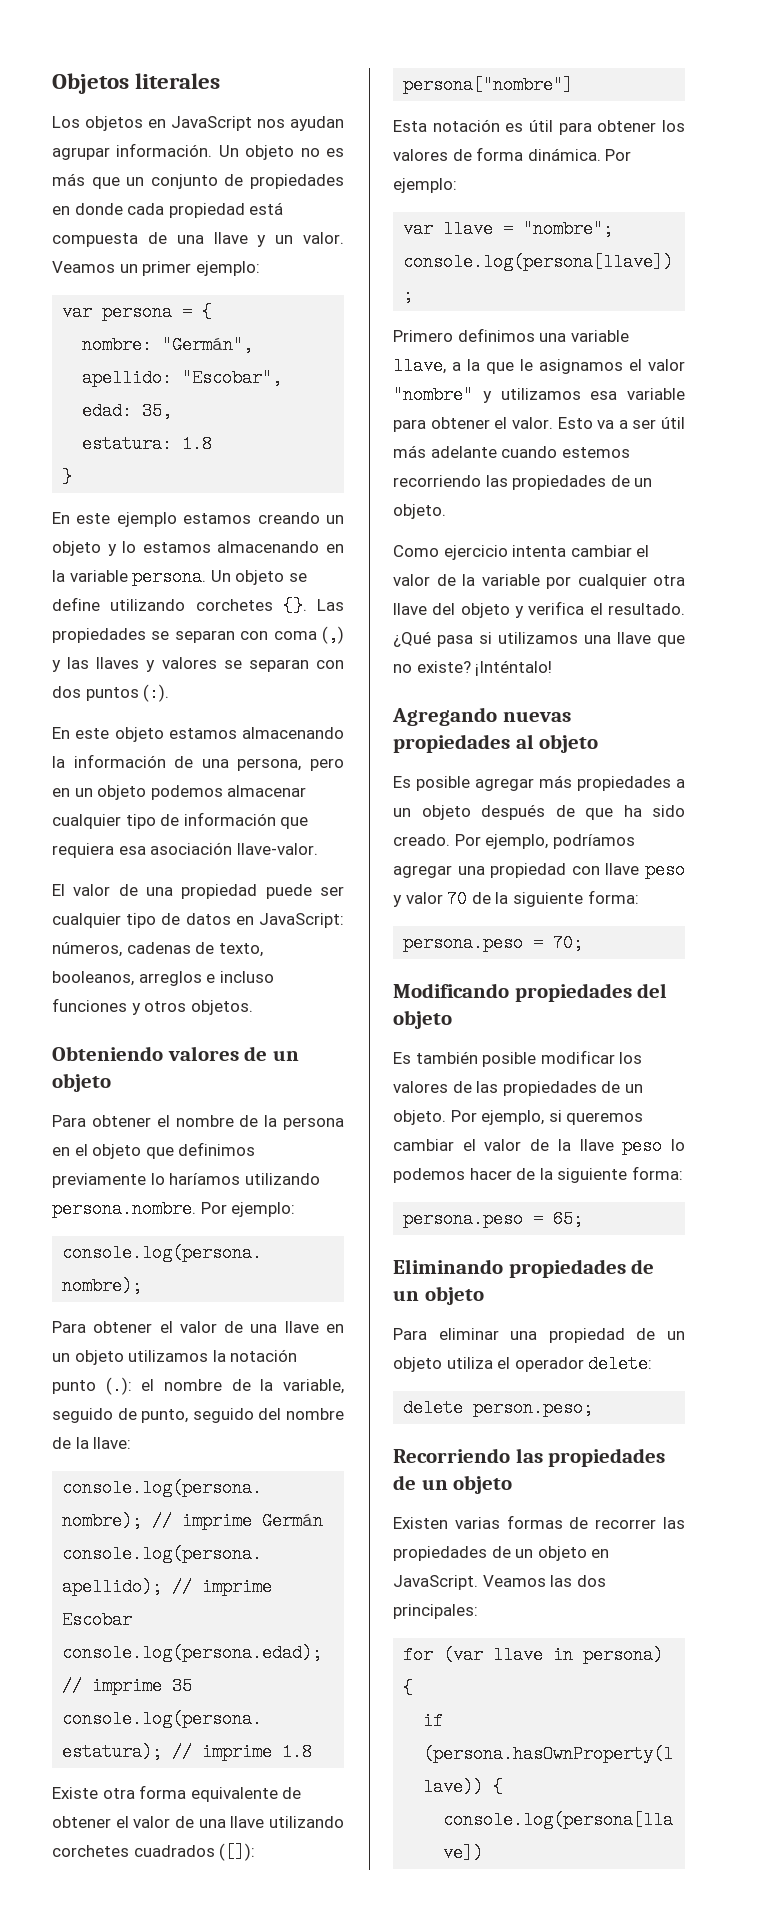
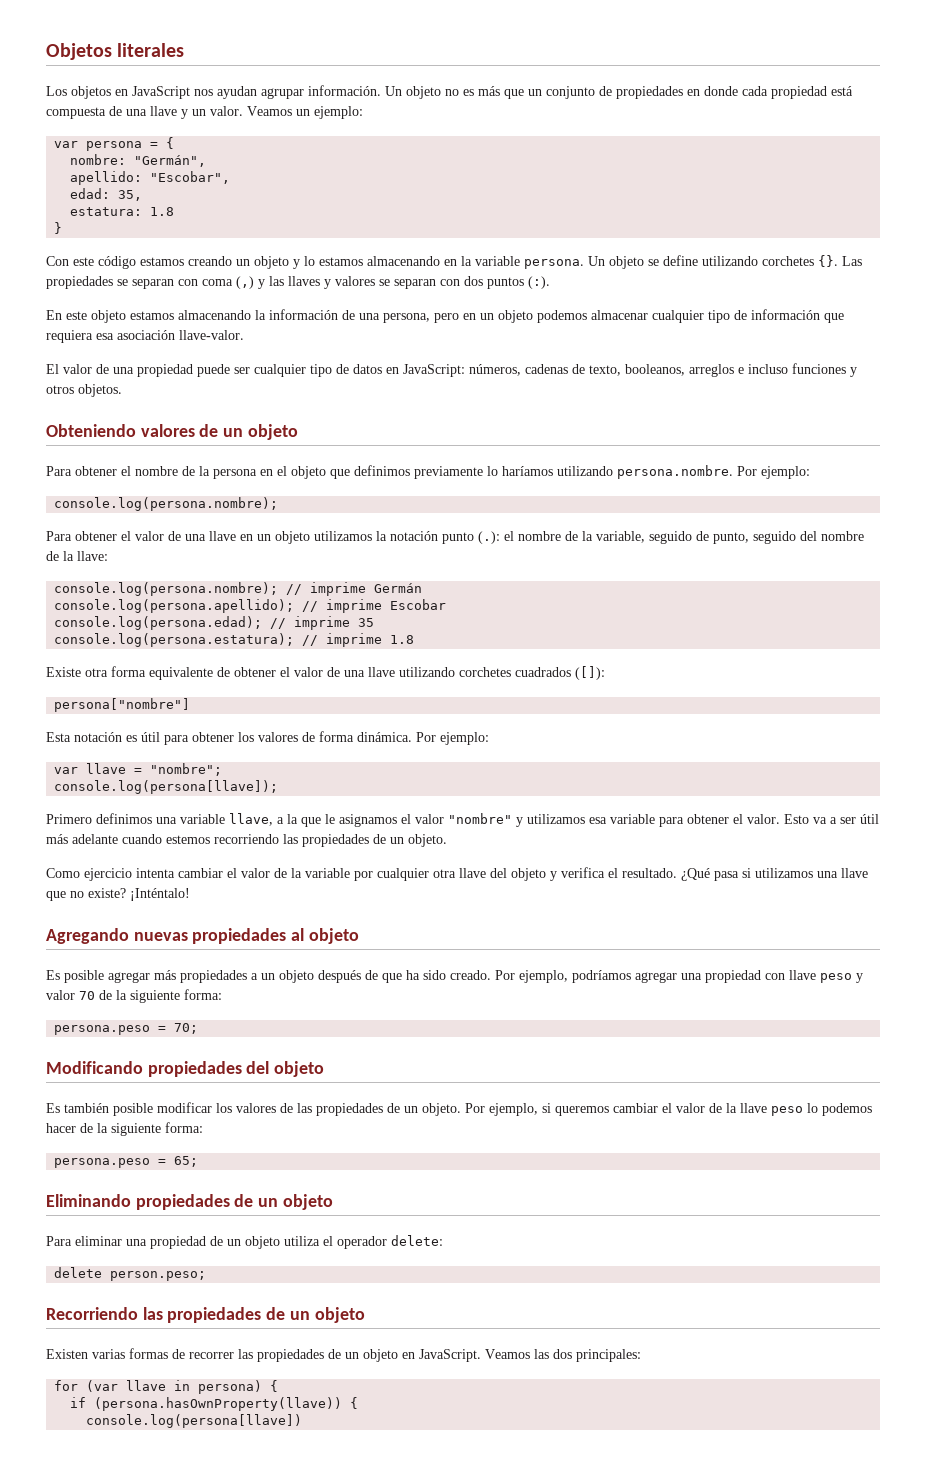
[142,261,192,276] primer -> (310, 112) none
[52,512,177,527] En este ejemplo -> [46,256,136,269] Con este código

